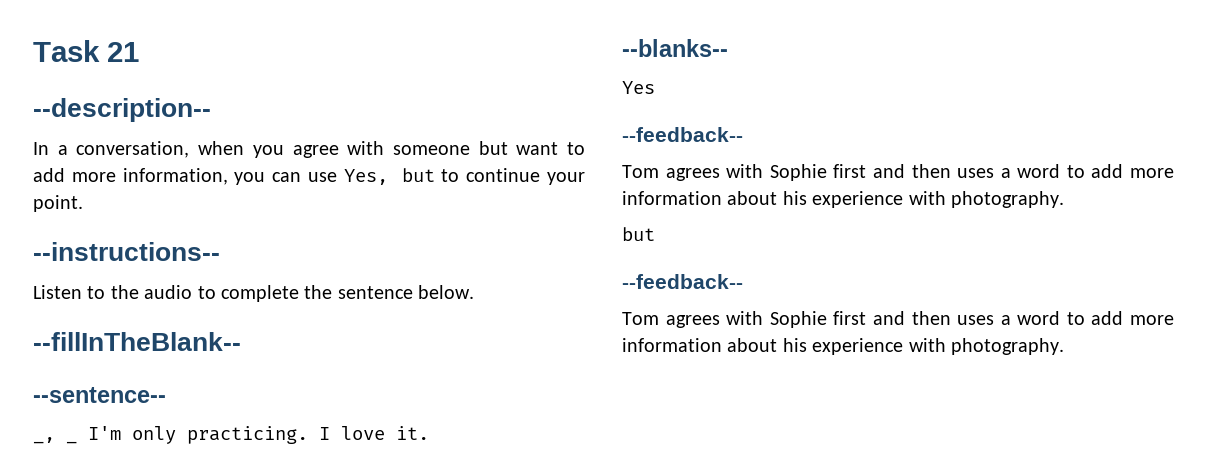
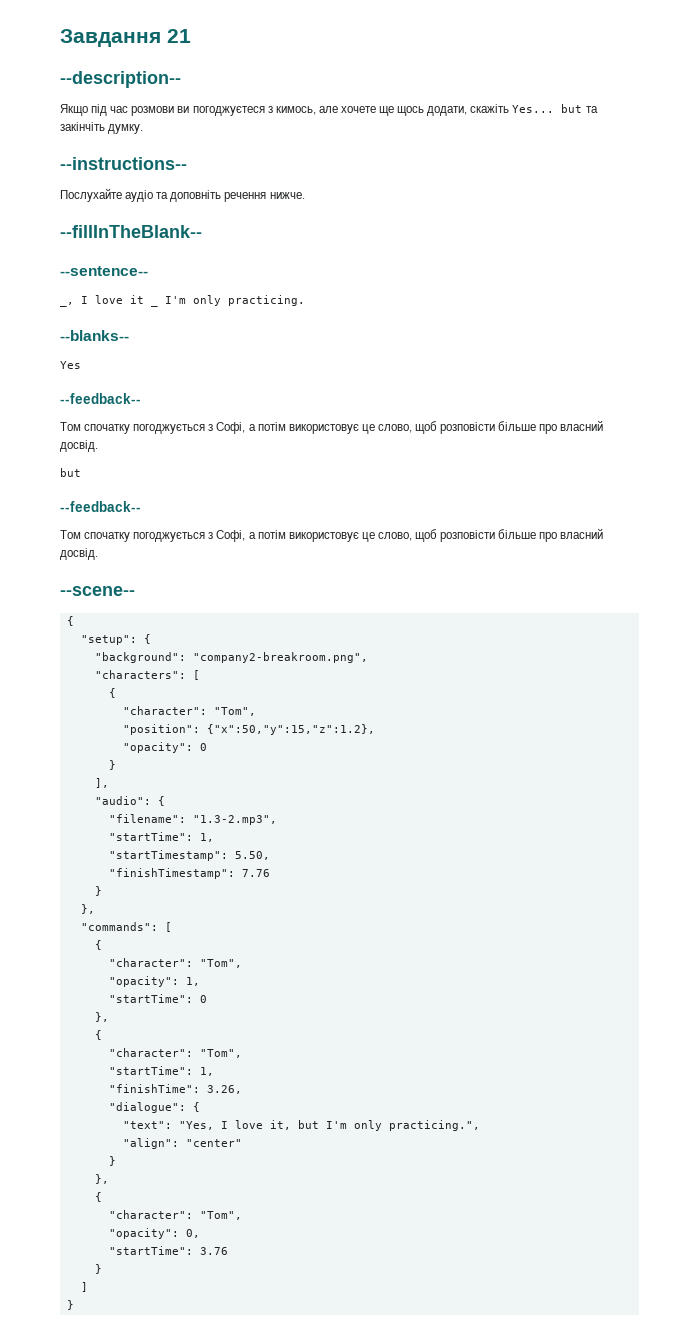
[33,40,100,62] Task -> [60,29,161,47] Завдання
[33,141,585,158] [33,168,585,185] [33,195,83,212] [33,242,220,261] [33,285,475,302] In a conversation, when you agree with someone but want to add more information, you can use Yes, but to continue your point. // --instructions-- // Listen to the audio to complete the sentence below. -> [60,104,598,116] [60,122,144,134] [60,157,187,170] [60,188,305,202] Якщо під час розмови ви погоджуєтеся з кимось, але хочете ще щось додати, скажіть Yes... but та закінчіть думку. // --instructions-- // Послухайте аудіо та доповніть речення нижче.
(55, 440) none -> [81,295,144,304] I love it
[319,426,429,440] I love it. -> (305, 300) none
[622,164,1174,181] [622,191,1064,208] [622,227,655,241] [622,274,743,289] [622,311,1174,328] [622,338,1064,355] Tom agrees with Sophie first and then uses a word to add more information about his experience with photography. // but // --feedback-- // Tom agrees with Sophie first and then uses a word to add more information about his experience with photography. -> [60,420,604,434] [60,440,98,452] [60,468,81,477] [60,501,141,512] [60,528,604,542] [60,548,98,560] [60,586,135,596] [66,616,74,626] [80,634,151,645] [94,652,368,663] [94,670,200,680] [108,688,116,698] [122,706,256,716] [122,724,375,735] [122,742,207,753] [108,760,116,770] [94,778,109,788] [94,796,165,806] [108,814,277,825] [108,832,214,842] [108,850,270,861] [108,868,270,879] [94,886,102,896] [80,904,95,914] [80,922,172,932] [94,940,102,950] [108,958,242,968] [108,976,200,987] [108,994,207,1003] [94,1012,109,1022] [94,1030,102,1040] [108,1048,242,1058] [108,1066,214,1076] [108,1084,242,1094] [108,1102,200,1113] [122,1120,480,1131] [122,1138,242,1149] [108,1156,116,1166] [94,1174,109,1184] [94,1192,102,1202] [108,1210,242,1220] [108,1228,200,1239] [108,1246,228,1255] [94,1264,102,1274] [80,1282,88,1292] [66,1300,74,1310] Том спочатку погоджується з Софі, а потім використовує це слово, щоб розповісти більше про власний досвід. // but // --feedback-- // Том спочатку погоджується з Софі, а потім використовує це слово, щоб розповісти більше про власний досвід. // --scene-- // { // "setup": { // "background": "company2-breakroom.png", // "characters": [ // { // "character": "Tom", // "position": {"x":50,"y":15,"z":1.2}, // "opacity": 0 // } // ], // "audio": { // "filename": "1.3-2.mp3", // "startTime": 1, // "startTimestamp": 5.50, // "finishTimestamp": 7.76 // } // }, // "commands": [ // { // "character": "Tom", // "opacity": 1, // "startTime": 0 // }, // { // "character": "Tom", // "startTime": 1, // "finishTime": 3.26, // "dialogue": { // "text": "Yes, I love it, but I'm only practicing.", // "align": "center" // } // }, // { // "character": "Tom", // "opacity": 0, // "startTime": 3.76 // } // ] // }

